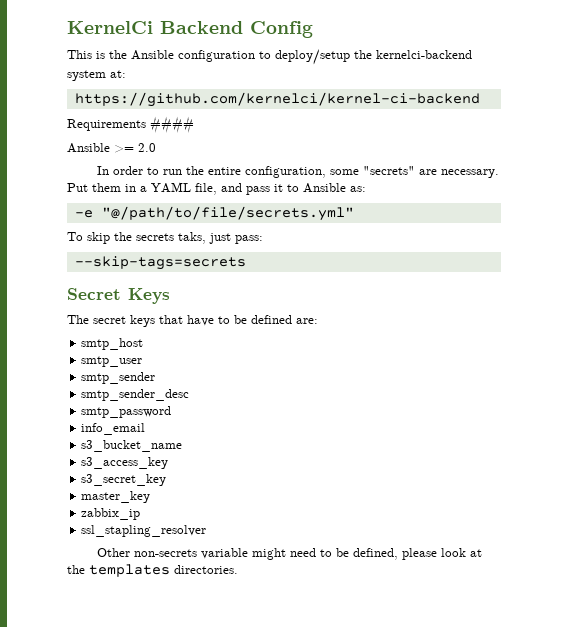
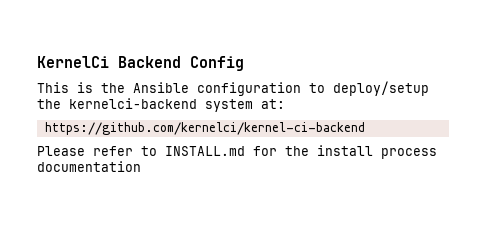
[67,116,194,133] [67,143,156,153] [97,166,500,178] [67,182,366,195] [74,206,354,221] [67,232,263,244] [74,256,246,270] [67,288,170,304] [67,315,318,327] [81,338,144,350] [81,356,143,367] [81,372,156,384] [81,389,190,401] [81,406,172,418] [81,423,146,435] [81,440,183,452] [81,457,169,469] [81,474,167,486] [81,491,151,503] [81,508,141,520] [81,525,207,537] [97,548,483,560] [67,564,238,577] Requirements #### // Ansible >= 2.0 // In order to run the entire configuration, some "secrets" are necessary. Put them in a YAML file, and pass it to Ansible as: // -e "@/path/to/file/secrets.yml" // To skip the secrets taks, just pass: // --skip-tags=secrets // Secret Keys // The secret keys that have to be defined are: // smtp_host // smtp_user // smtp_sender // smtp_sender_desc // smtp_password // info_email // s3_bucket_name // s3_access_key // s3_secret_key // master_key // zabbix_ip // ssl_stapling_resolver // Other non-secrets variable might need to be defined, please look at the templates directories. -> [37,145,437,159] [37,161,141,172] Please refer to INSTALL.md for the install process documentation

